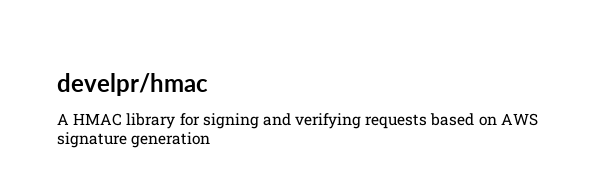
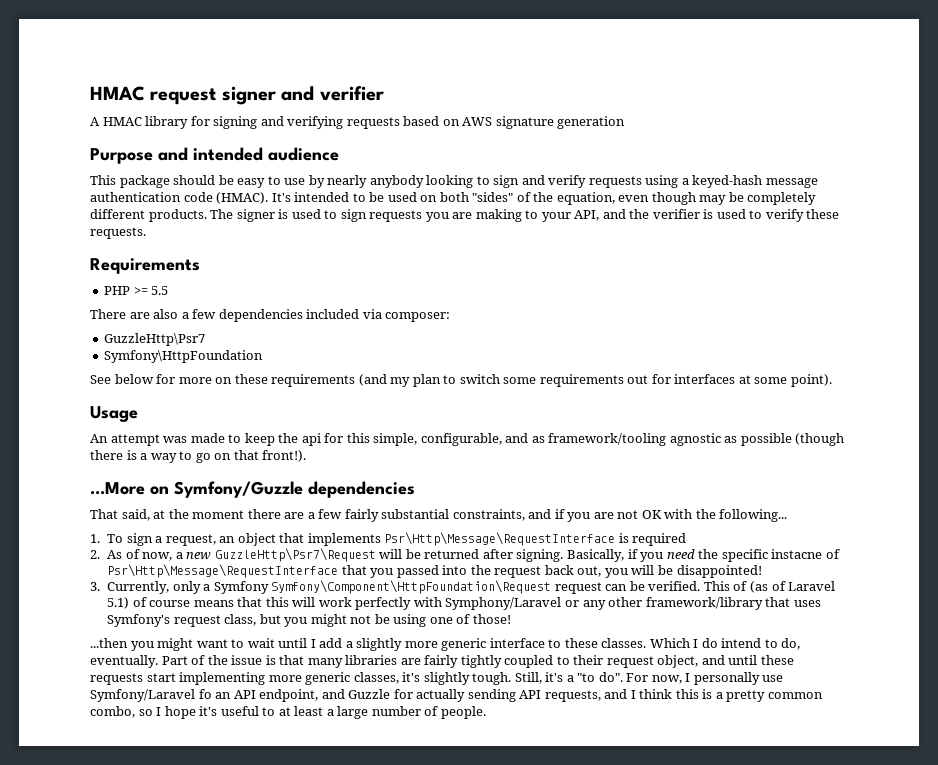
[57,73,208,96] develpr/hmac -> [90,86,384,105] HMAC request signer and verifier
(211, 140) none -> [90,147,339,164] [90,175,818,188] [90,192,817,205] [90,209,840,222] [90,227,146,239] [90,258,200,274] [104,286,169,295] [90,309,451,322] [104,333,206,346] [104,350,264,363] [90,374,832,387] [90,406,138,422] [90,433,845,446] [90,450,307,463] [90,481,415,498] [90,509,788,522] [90,532,687,546] [90,548,840,562] [107,564,762,578] [90,580,836,594] [107,597,821,610] [107,614,511,627] [90,638,801,651] [90,655,794,668] [90,672,784,685] [90,689,823,702] [90,706,486,719] // Purpose and intended audience // This package should be easy to use by nearly anybody looking to sign and verify requests using a keyed-hash message authentication code (HMAC). It's intended to be used on both "sides" of the equation, even though may be completely different products. The signer is used to sign requests you are making to your API, and the verifier is used to verify these requests. // Requirements // PHP >= 5.5 // There are also a few dependencies included via composer: // GuzzleHttp\Psr7 // Symfony\HttpFoundation // See below for more on these requirements (and my plan to switch some requirements out for interfaces at some point). // Usage // An attempt was made to keep the api for this simple, configurable, and as framework/tooling agnostic as possible (though there is a way to go on that front!). // ...More on Symfony/Guzzle dependencies // That said, at the moment there are a few fairly substantial constraints, and if you are not OK with the following... // 1. To sign a request, an object that implements Psr\Http\Message\RequestInterface is required // 2. As of now, a new GuzzleHttp\Psr7\Request will be returned after signing. Basically, if you need the specific instacne of Psr\Http\Message\RequestInterface that you passed into the request back out, you will be disappointed! // 3. Currently, only a Symfony Symfony\Component\HttpFoundation\Request request can be verified. This of (as of Laravel 5.1) of course means that this will work perfectly with Symphony/Laravel or any other framework/library that uses Symfony's request class, but you might not be using one of those! // ...then you might want to wait until I add a slightly more generic interface to these classes. Which I do intend to do, eventually. Part of the issue is that many libraries are fairly tightly coupled to their request object, and until these requests start implementing more generic classes, it's slightly tough. Still, it's a "to do". For now, I personally use Symfony/Laravel fo an API endpoint, and Guzzle for actually sending API requests, and I think this is a pretty common combo, so I hope it's useful to at least a large number of people.

